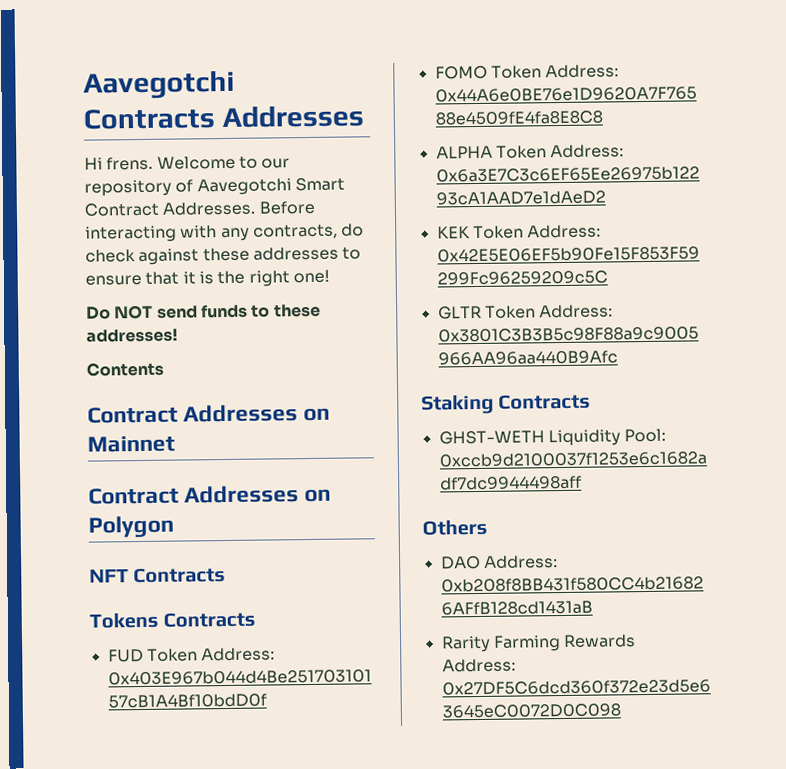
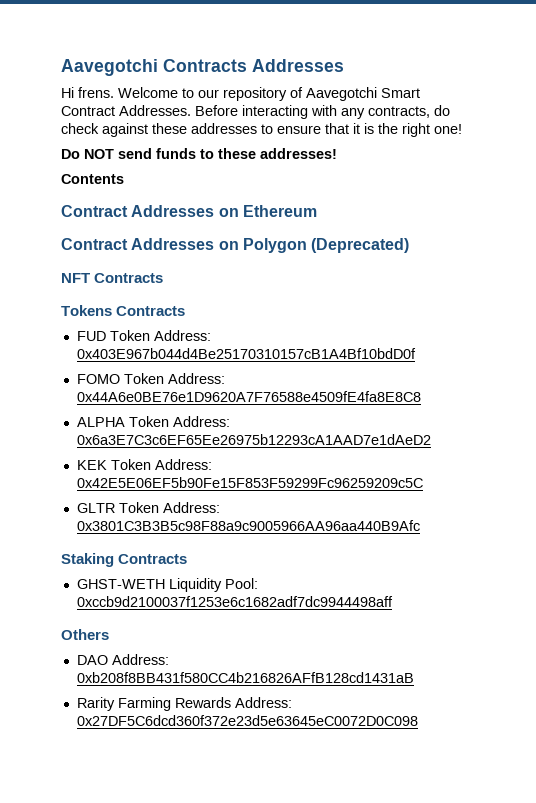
[87,435,175,453] Mainnet -> [242,205,317,217] Ethereum
(174, 526) none -> [311,238,410,253] (Deprecated)

